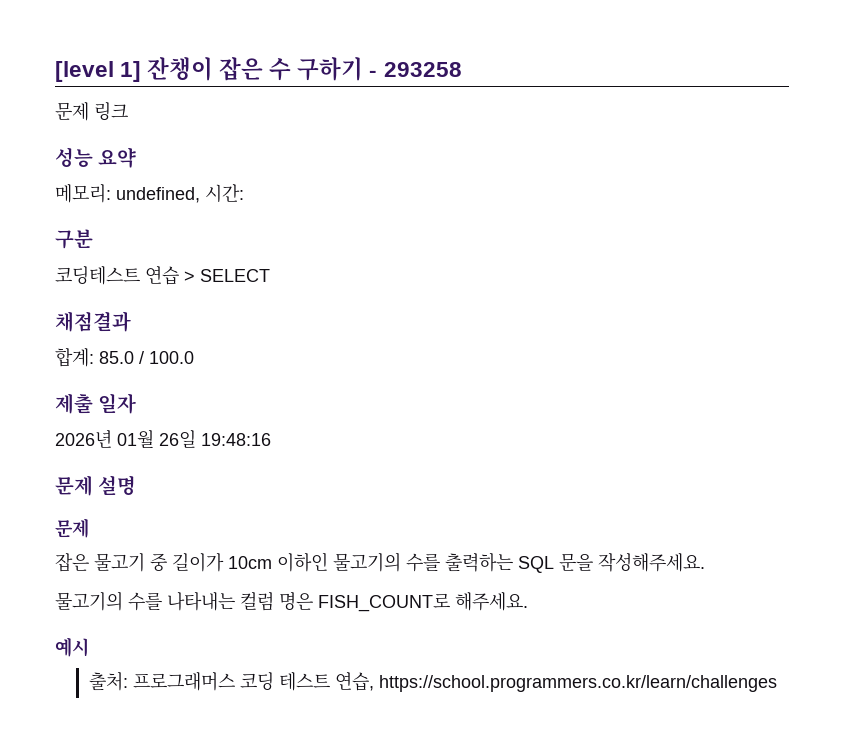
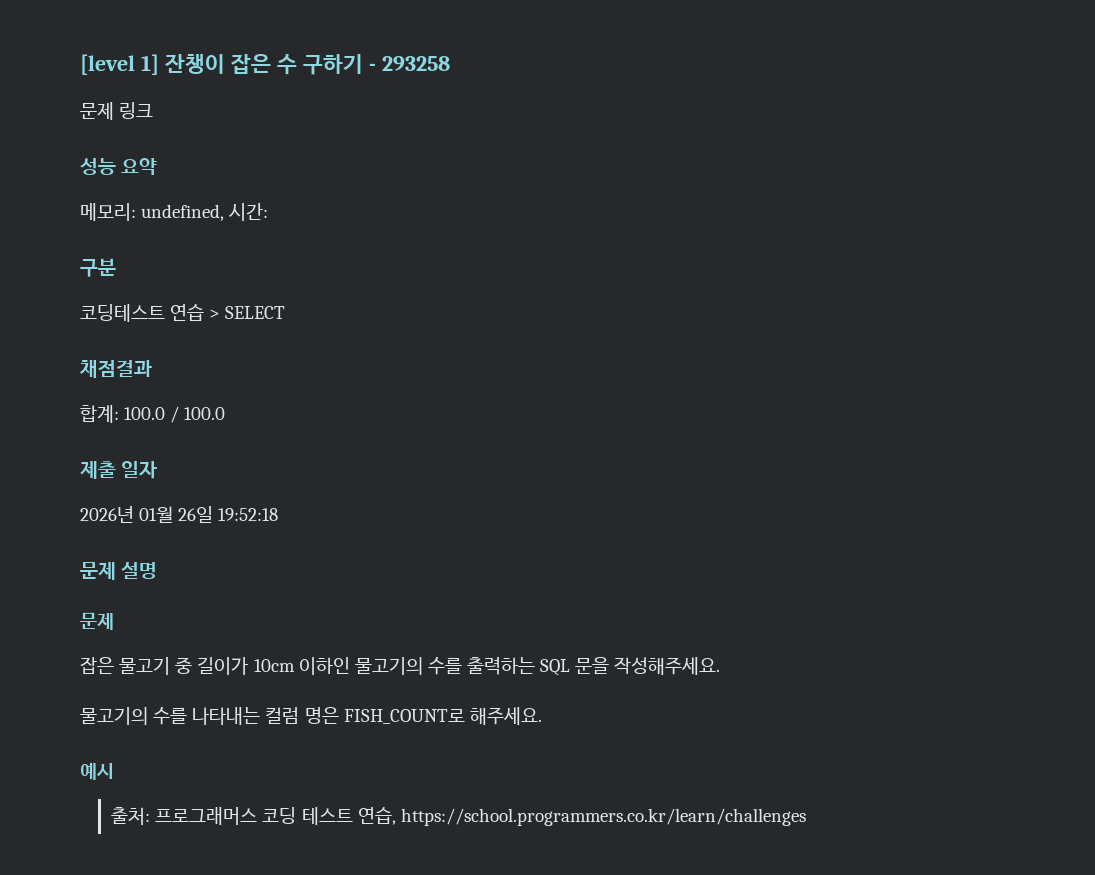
[99,351,134,364] 85.0 -> [124,407,166,420] 100.0
[201,433,271,446] 19:48:16 -> [218,508,279,521] 19:52:18

